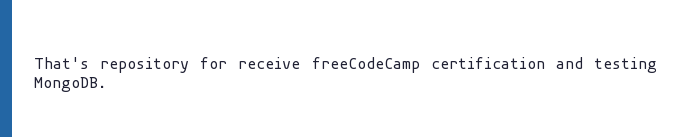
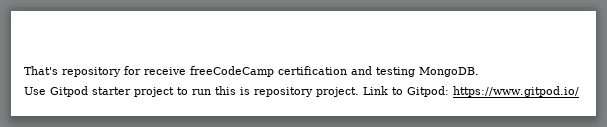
(106, 84) none -> [24,86,579,97] // Use Gitpod starter project to run this is repository project. Link to Gitpod: https://www.gitpod.io/

